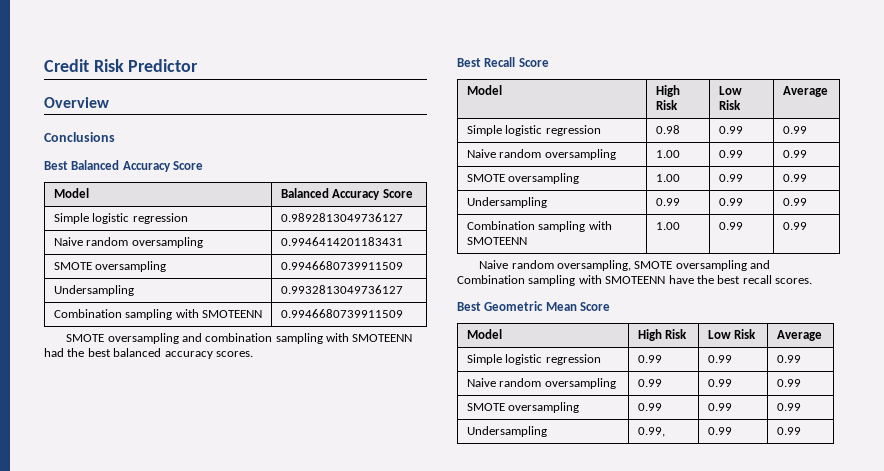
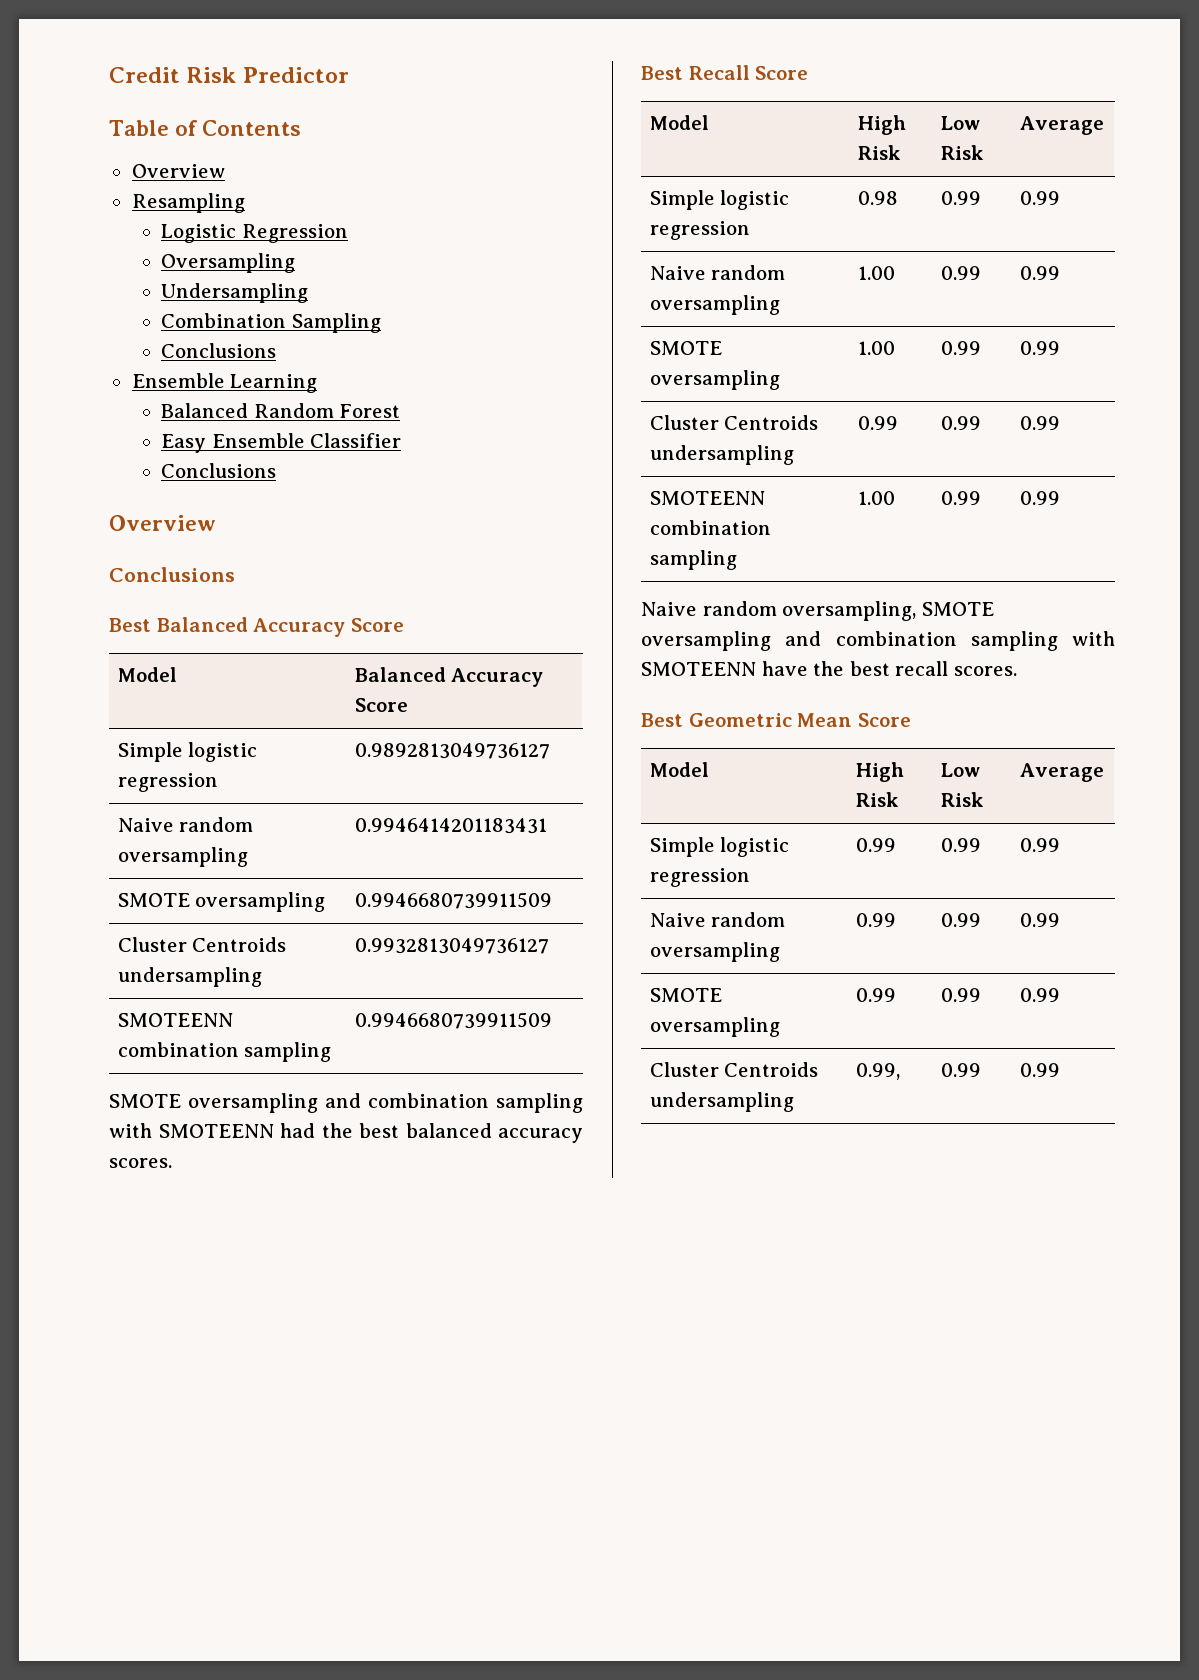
(199, 65) none -> [109,120,302,136] [131,164,225,178] [131,193,245,213] [161,224,348,243] [161,253,296,273] [161,283,309,303] [161,313,381,333] [161,343,277,358] [131,373,318,393] [161,403,401,418] [161,433,402,453] [161,463,277,478] // Table of Contents // Overview // Resampling // Logistic Regression // Oversampling // Undersampling // Combination Sampling // Conclusions // Ensemble Learning // Balanced Random Forest // Easy Ensemble Classifier // Conclusions
[53,285,134,296] Undersampling -> [117,937,287,952] [117,967,262,987] Cluster Centroids undersampling
[53,309,263,320] Combination sampling with SMOTEENN -> [117,1013,233,1027] [117,1042,332,1062] SMOTEENN combination sampling
[466,197,547,208] [655,198,680,206] [718,198,743,206] [782,198,807,206] [466,221,612,232] [466,237,527,245] Undersampling | 0.99 | 0.99 | 0.99 // Combination sampling with SMOTEENN -> [649,415,819,430] [649,445,794,465] [857,416,898,430] [940,416,981,430] [1019,416,1060,430] [649,491,765,505] [649,520,771,535] [649,550,737,570] Cluster Centroids undersampling | 0.99 | 0.99 | 0.99 // SMOTEENN combination sampling
[457,275,525,284] Combination -> [835,631,957,646] combination
[466,426,547,437] Undersampling -> [649,1062,819,1077] [649,1092,794,1112] Cluster Centroids undersampling

